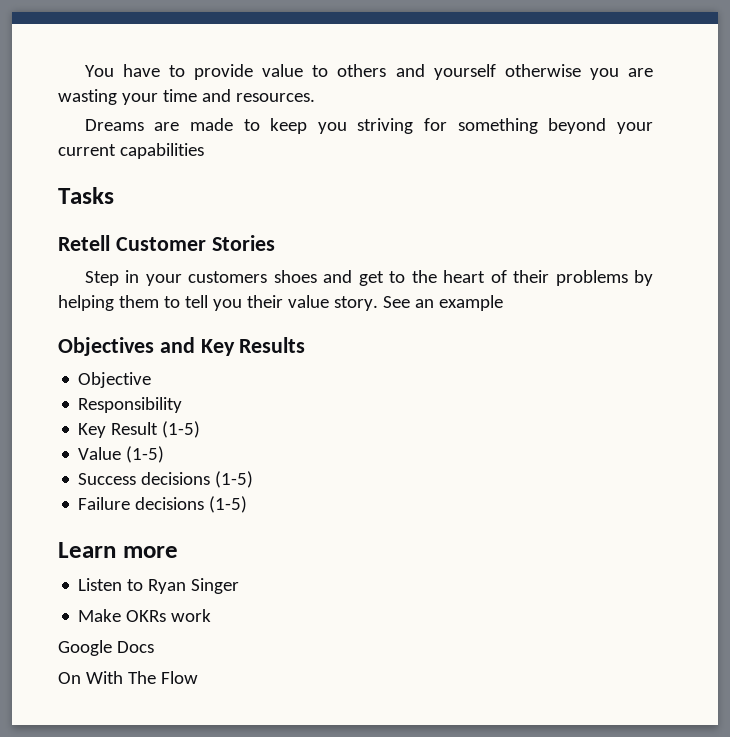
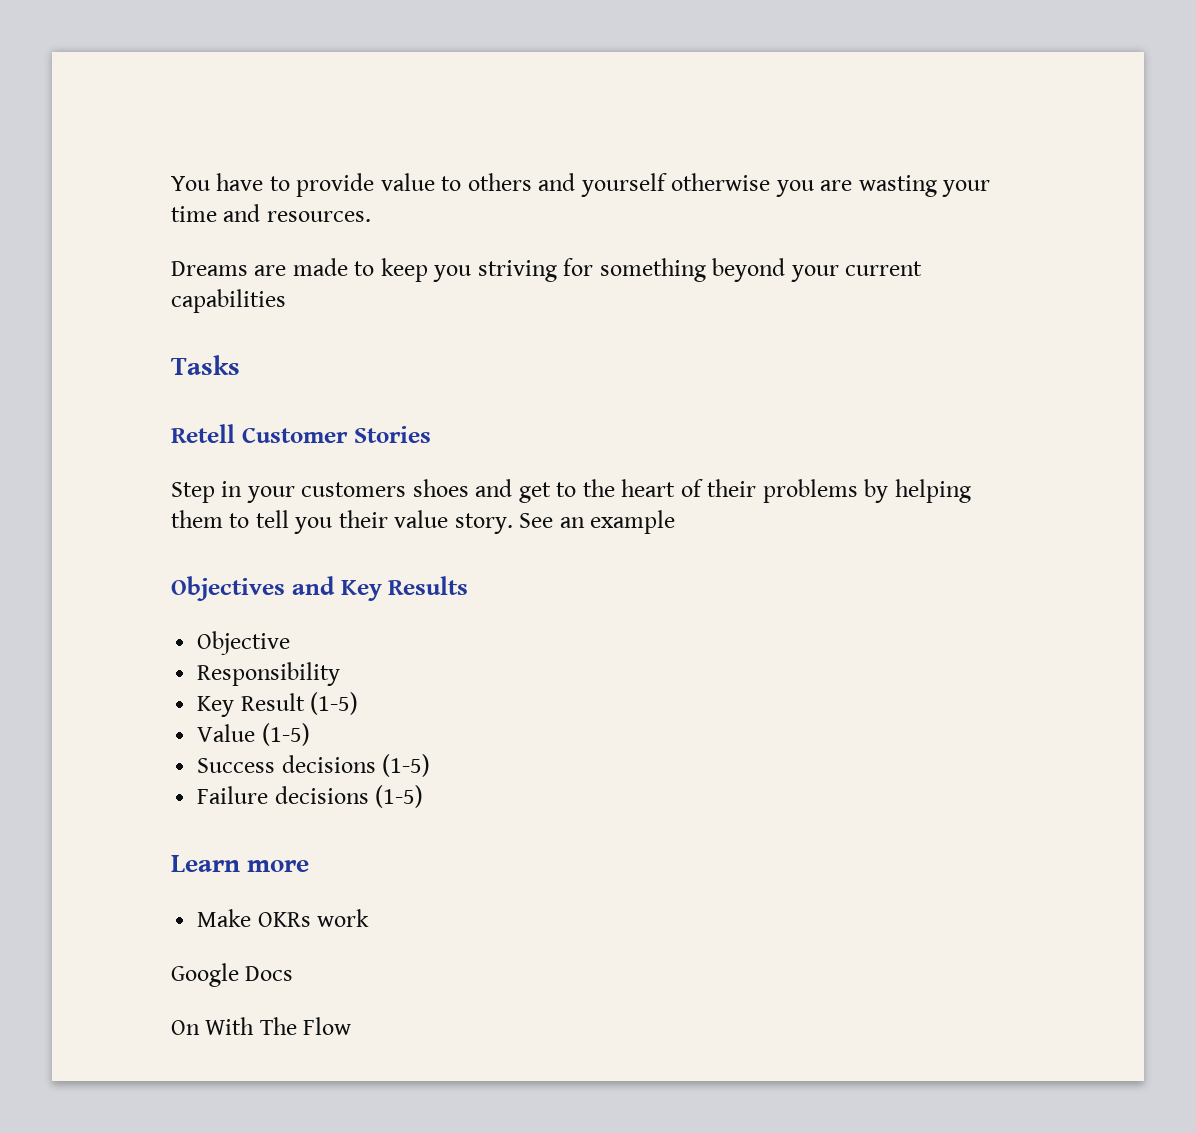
[78,578,240,594] // Listen to Ryan Singer -> (310, 866) none

